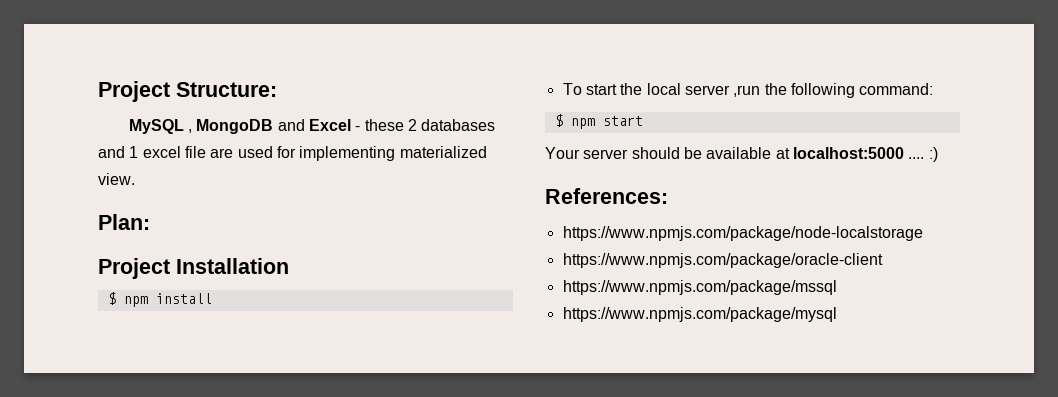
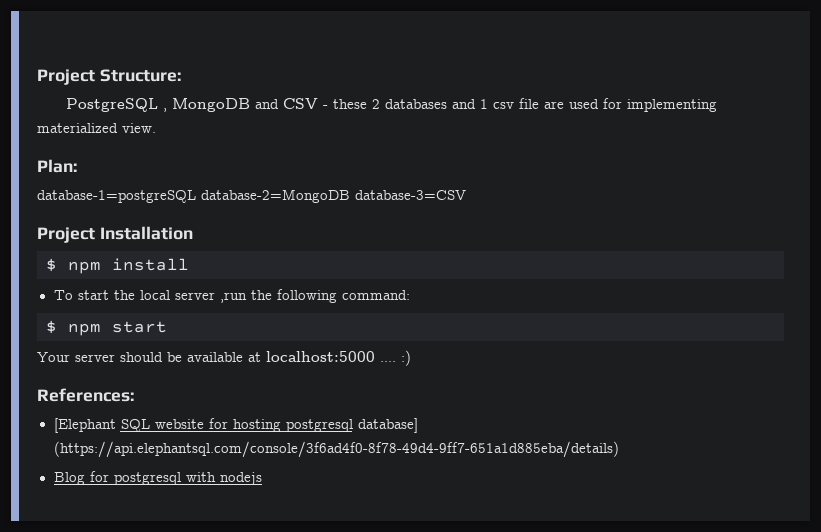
[128,119,184,134] MySQL -> [65,98,158,112] PostgreSQL
[309,119,352,131] Excel -> [282,98,318,109] CSV
[142,146,181,158] excel -> [492,102,514,109] csv
(150, 222) none -> [37,189,466,203] // database-1=postgreSQL database-2=MongoDB database-3=CSV
[562,226,923,241] [562,253,883,268] [562,280,837,295] [562,307,837,322] https://www.npmjs.com/package/node-localstorage // https://www.npmjs.com/package/oracle-client // https://www.npmjs.com/package/mssql // https://www.npmjs.com/package/mysql -> [53,418,418,433] [53,441,619,458] [53,471,262,485] [Elephant SQL website for hosting postgresql database] (https://api.elephantsql.com/console/3f6ad4f0-8f78-49d4-9ff7-651a1d885eba/details) // Blog for postgresql with nodejs

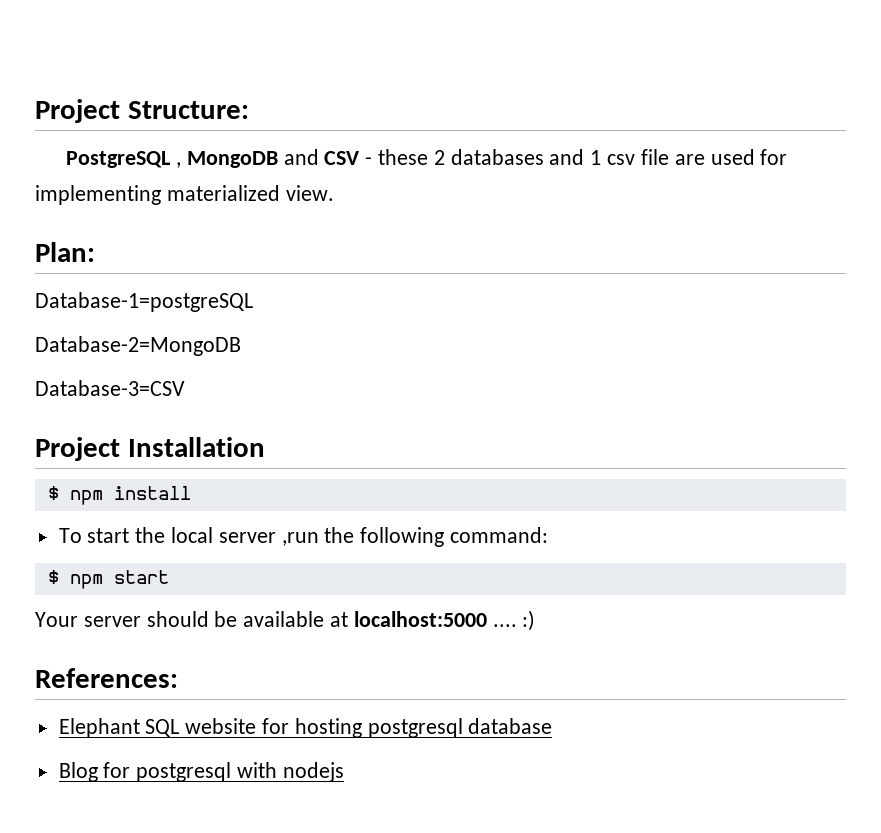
[37,189,466,203] database-1=postgreSQL database-2=MongoDB database-3=CSV -> [35,292,253,312] [35,336,241,356] [35,380,185,396] Database-1=postgreSQL // Database-2=MongoDB // Database-3=CSV
[53,418,116,433] [Elephant -> [58,718,140,738] Elephant
[357,418,418,433] [53,441,619,458] database] (https://api.elephantsql.com/console/3f6ad4f0-8f78-49d4-9ff7-651a1d885eba/details) -> [468,718,553,734] database

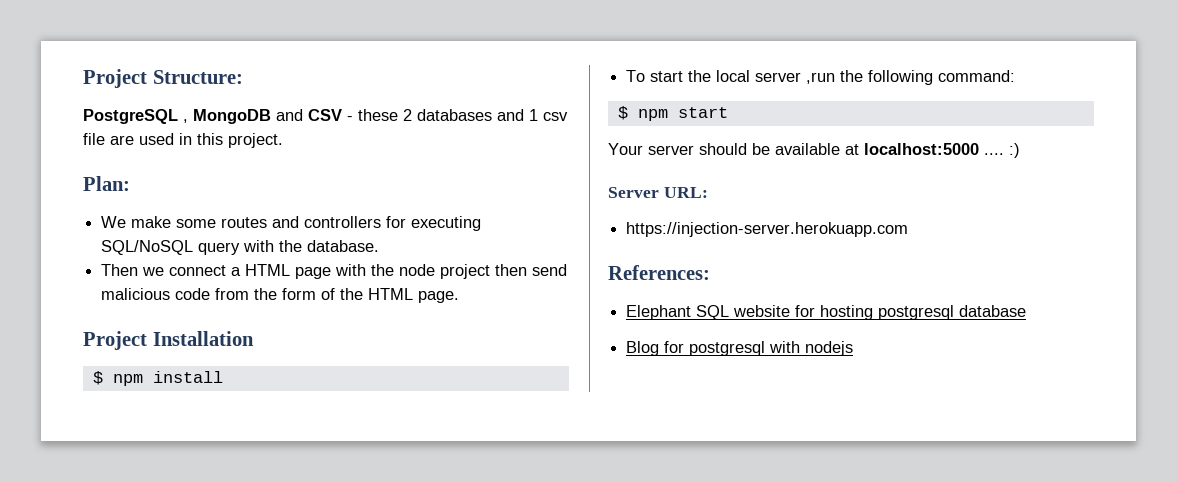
[760,149,788,165] [35,185,334,205] [35,242,95,262] [35,292,253,312] [35,336,241,356] [35,380,185,396] for implementing materialized view. // Plan: // Database-1=postgreSQL // Database-2=MongoDB // Database-3=CSV -> [179,133,283,148] [83,176,130,191] [101,216,482,231] [101,240,380,255] [101,264,568,279] [101,288,460,303] in this project. // Plan: // We make some routes and controllers for executing SQL/NoSQL query with the database. // Then we connect a HTML page with the node project then send malicious code from the form of the HTML page.
(536, 620) none -> [608,187,708,198] [626,222,909,237] // Server URL: // https://injection-server.herokuapp.com

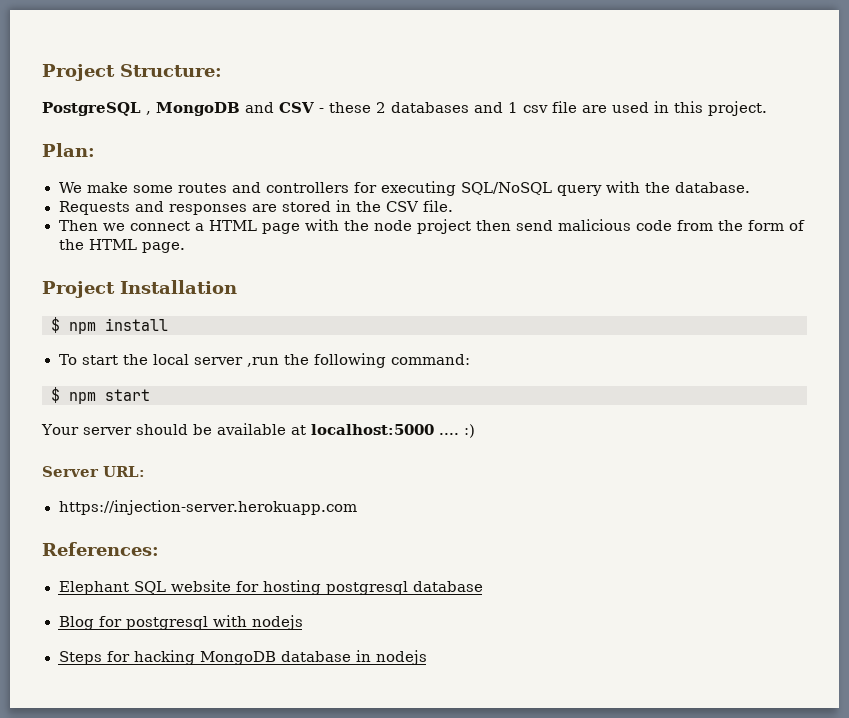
(380, 246) none -> [58,200,453,215] // Requests and responses are stored in the CSV file.
(854, 348) none -> [58,650,427,665] // Steps for hacking MongoDB database in nodejs

